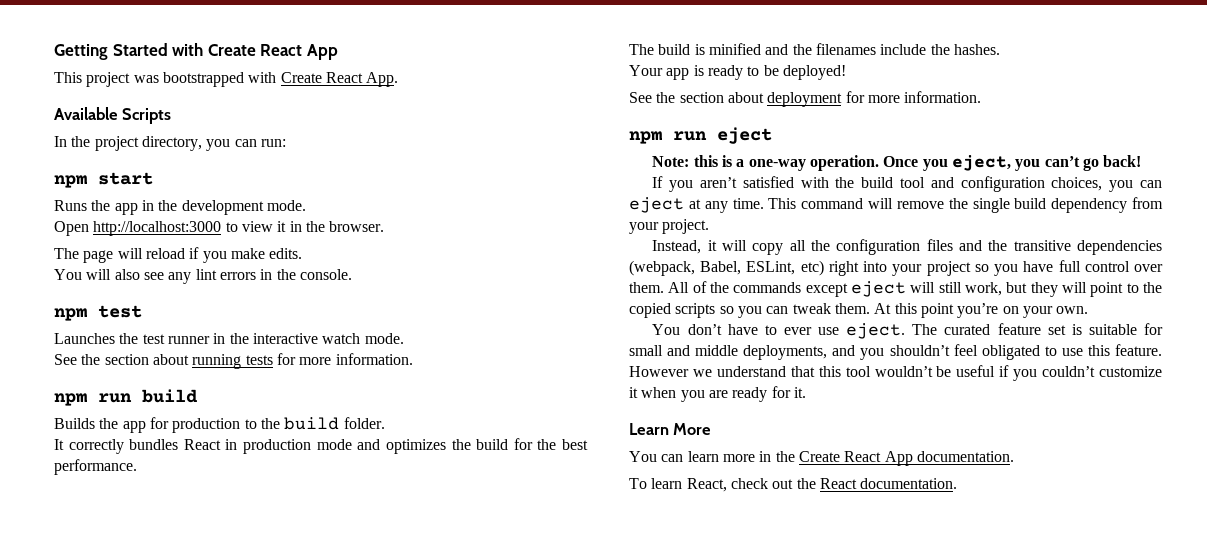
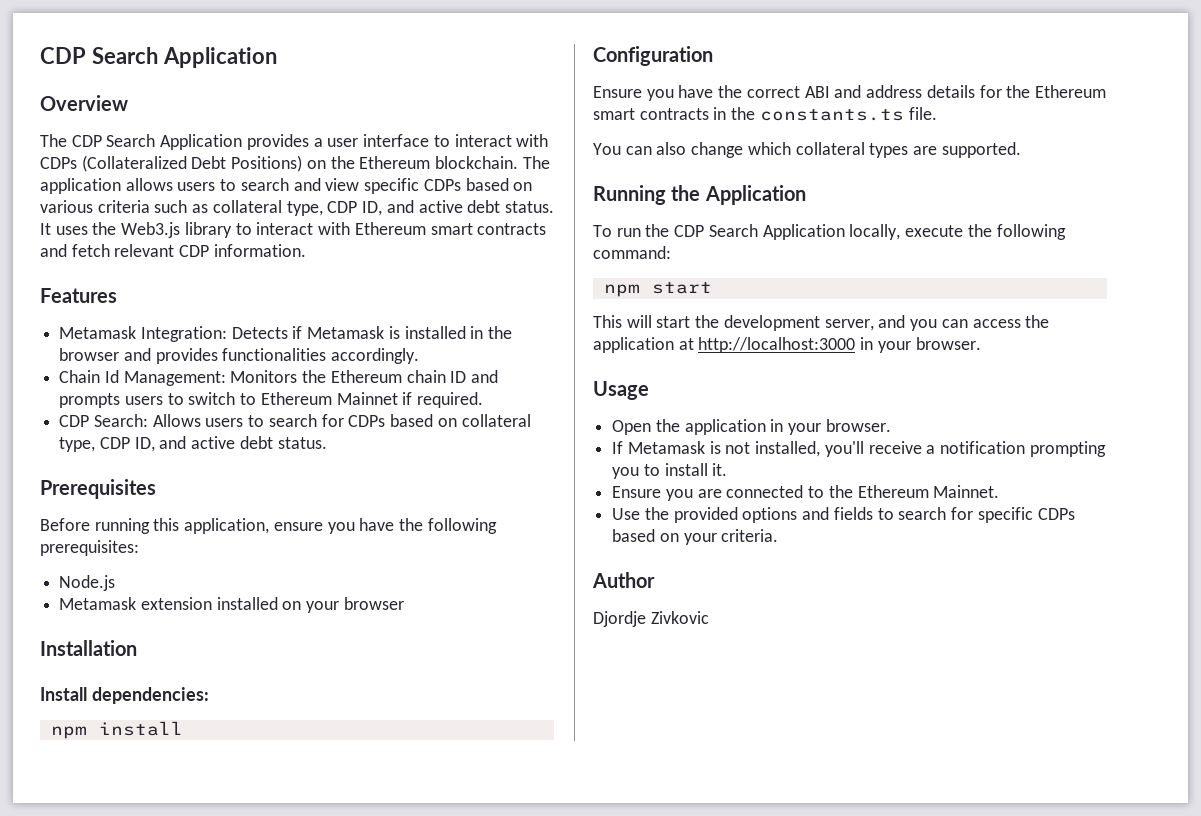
[54,43,338,60] [54,72,399,87] [54,107,172,124] [54,136,286,151] [54,172,153,188] [54,200,306,215] [54,221,385,236] [54,247,303,263] [54,269,352,284] [54,305,142,321] [54,333,404,344] [54,353,413,369] [54,389,198,406] [54,417,385,433] [54,438,589,454] [54,459,137,475] [629,43,1000,55] [629,65,846,80] [629,91,982,107] [629,127,772,144] [652,155,1142,171] [652,176,1162,192] [629,197,1163,213] [629,219,710,234] [652,239,1162,255] [629,260,1163,276] [629,281,1162,297] [629,303,1089,318] [652,323,1163,339] [629,344,1162,360] [629,365,1162,381] [629,386,806,402] [629,423,712,435] [629,451,1014,466] [629,478,958,492] Getting Started with Create React App // This project was bootstrapped with Create React App. // Available Scripts // In the project directory, you can run: // npm start // Runs the app in the development mode. // Open http://localhost:3000 to view it in the browser. // The page will reload if you make edits. // You will also see any lint errors in the console. // npm test // Launches the test runner in the interactive watch mode. // See the section about running tests for more information. // npm run build // Builds the app for production to the build folder. // It correctly bundles React in production mode and optimizes the build for the best performance. // The build is minified and the filenames include the hashes. // Your app is ready to be deployed! // See the section about deployment for more information. // npm run eject // Note: this is a one-way operation. Once you eject, you can’t go back! // If you aren’t satisfied with the build tool and configuration choices, you can eject at any time. This command will remove the single build dependency from your project. // Instead, it will copy all the configuration files and the transitive dependencies (webpack, Babel, ESLint, etc) right into your project so you have full control over them. All of the commands except eject will still work, but they will point to the copied scripts so you can tweak them. At this point you’re on your own. // You don’t have to ever use eject. The curated feature set is suitable for small and middle deployments, and you shouldn’t feel obligated to use this feature. However we understand that this tool wouldn’t be useful if you couldn’t customize it when you are ready for it. // Learn More // You can learn more in the Create React App documentation. // To learn React, check out the React documentation. -> [40,47,277,68] [40,95,128,111] [40,134,549,150] [40,155,550,172] [40,178,533,194] [40,200,554,216] [40,222,547,238] [40,244,306,257] [40,288,117,303] [59,326,513,342] [59,348,420,364] [59,370,499,386] [59,392,484,408] [59,414,531,427] [59,436,327,452] [40,479,156,499] [40,518,497,534] [40,540,139,556] [59,575,116,591] [59,597,404,613] [40,640,137,656] [40,687,209,704] [50,721,183,739] [593,46,713,66] [593,85,1106,101] [593,107,937,121] [593,142,1021,158] [593,185,806,205] [593,224,1066,240] [593,246,671,259] [603,282,712,297] [593,315,1050,331] [593,337,981,353] [593,381,649,400] [612,419,891,435] [612,441,1106,457] [612,463,728,479] [612,485,1000,501] [612,507,1075,523] [612,529,779,545] [592,572,655,588] [593,611,709,627] CDP Search Application // Overview // The CDP Search Application provides a user interface to interact with CDPs (Collateralized Debt Positions) on the Ethereum blockchain. The application allows users to search and view specific CDPs based on various criteria such as collateral type, CDP ID, and active debt status. It uses the Web3.js library to interact with Ethereum smart contracts and fetch relevant CDP information. // Features // Metamask Integration: Detects if Metamask is installed in the browser and provides functionalities accordingly. // Chain Id Management: Monitors the Ethereum chain ID and prompts users to switch to Ethereum Mainnet if required. // CDP Search: Allows users to search for CDPs based on collateral type, CDP ID, and active debt status. // Prerequisites // Before running this application, ensure you have the following prerequisites: // Node.js // Metamask extension installed on your browser // Installation // Install dependencies: // npm install // Configuration // Ensure you have the correct ABI and address details for the Ethereum smart contracts in the constants.ts file. // You can also change which collateral types are supported. // Running the Application // To run the CDP Search Application locally, execute the following command: // npm start // This will start the development server, and you can access the application at http://localhost:3000 in your browser. // Usage // Open the application in your browser. // If Metamask is not installed, you'll receive a notification prompting you to install it. // Ensure you are connected to the Ethereum Mainnet. // Use the provided options and fields to search for specific CDPs based on your criteria. // Author // Djordje Zivkovic

